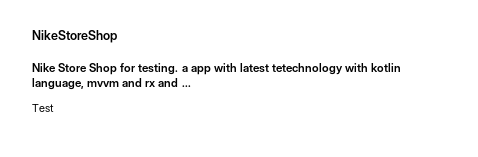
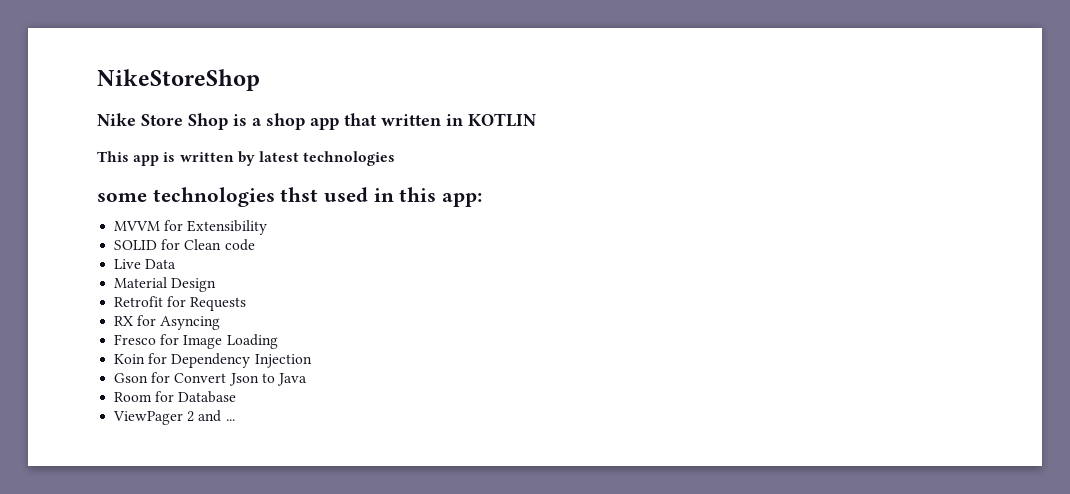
[120,63,402,75] [32,78,156,90] for testing. a app with latest tetechnology with kotlin language, mvvm and rx -> [233,113,536,130] [97,151,396,166] [97,187,483,207] [114,220,268,235] [114,239,255,251] [114,259,177,269] [114,277,217,292] [114,296,247,311] [114,315,221,330] [114,334,278,349] [114,353,312,368] [114,372,307,386] [114,391,237,403] [113,411,195,425] is a shop app that written in KOTLIN // This app is written by latest technologies // some technologies thst used in this app: // MVVM for Extensibility // SOLID for Clean code // Live Data // Material Design // Retrofit for Requests // RX for Asyncing // Fresco for Image Loading // Koin for Dependency Injection // Gson for Convert Json to Java // Room for Database // ViewPager 2
[32,104,54,112] // Test -> (235, 420) none

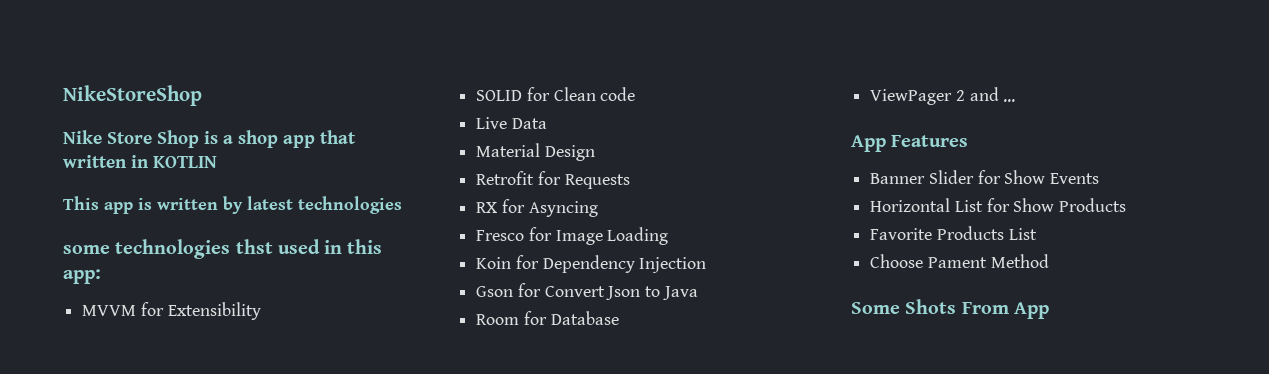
(235, 420) none -> [851,135,969,152] [870,170,1100,184] [870,198,1127,212] [870,226,1037,240] [870,254,1049,268] [851,299,1049,319] // App Features // Banner Slider for Show Events // Horizontal List for Show Products // Favorite Products List // Choose Pament Method // Some Shots From App

